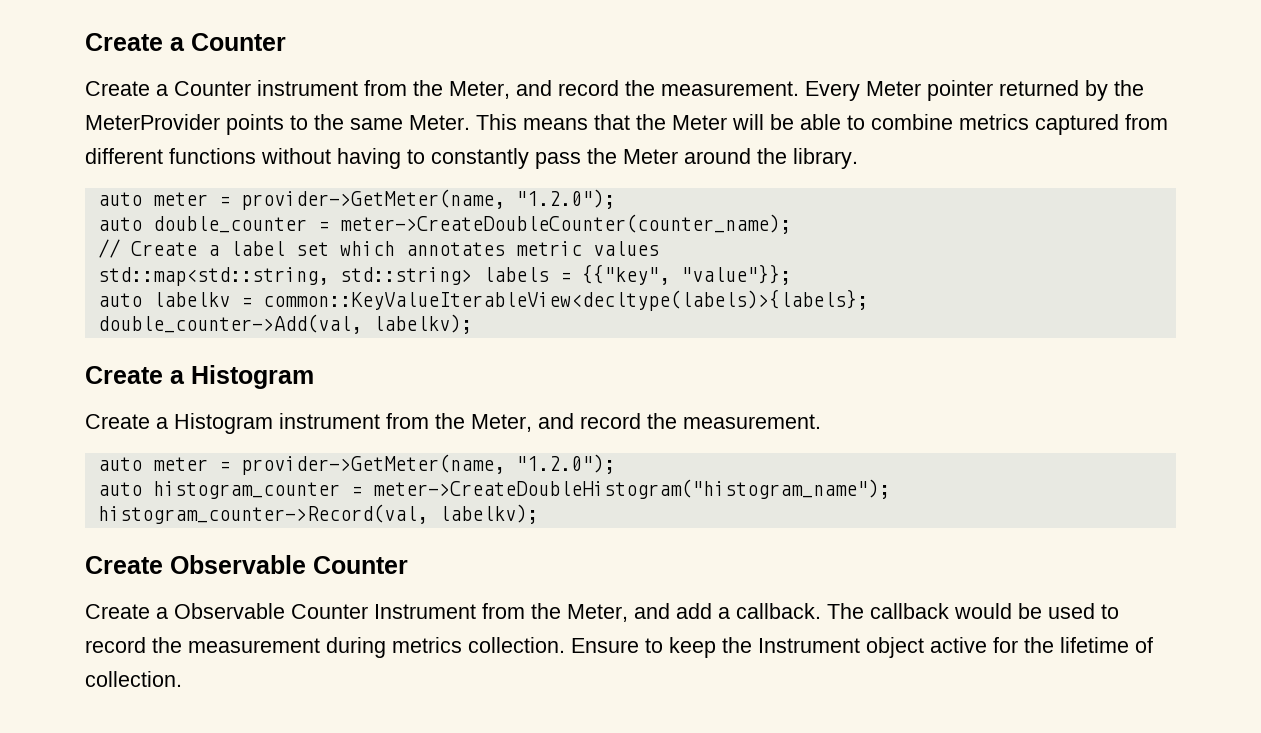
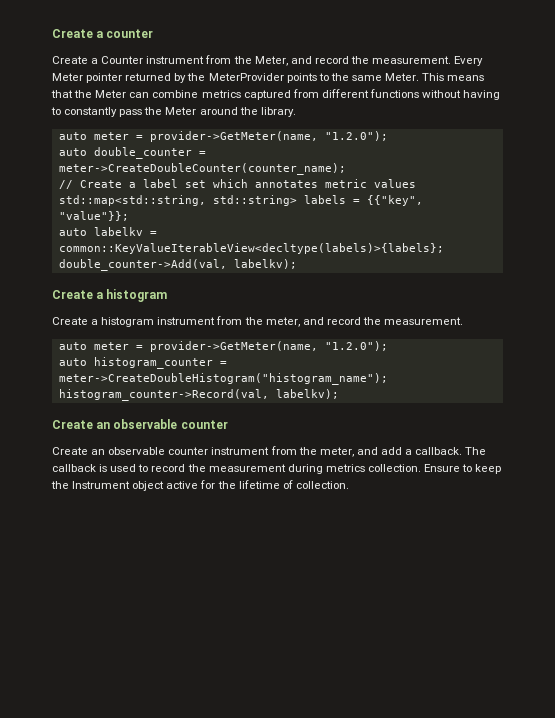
[85,33,286,51] Create a Counter -> [52,29,154,38] Create a counter
[732,114,865,130] will be able to -> [129,92,150,98] can
[191,365,314,389] [85,413,532,434] Histogram // Create a Histogram instrument from the Meter, -> [106,289,168,302] [52,316,300,327] histogram // Create a histogram instrument from the meter,
[170,555,408,574] [85,603,628,622] Observable Counter // Create a Observable Counter Instrument from the Meter, -> [96,419,228,429] [52,446,354,457] an observable counter // Create an observable counter instrument from the meter,
[954,603,1042,619] would be -> [99,464,108,472] is

